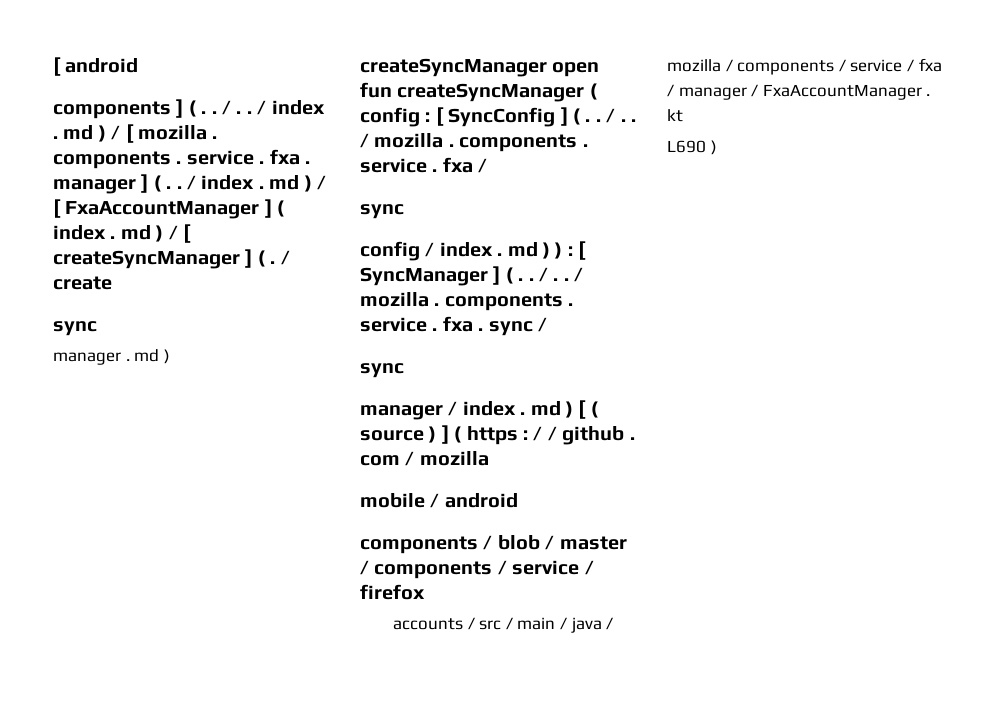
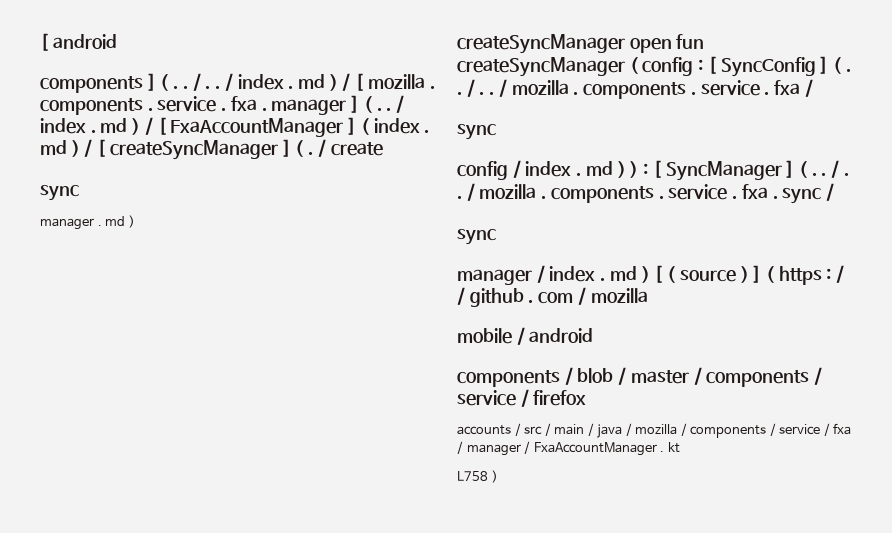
[667,140,706,153] L690 -> [457,471,488,481] L758

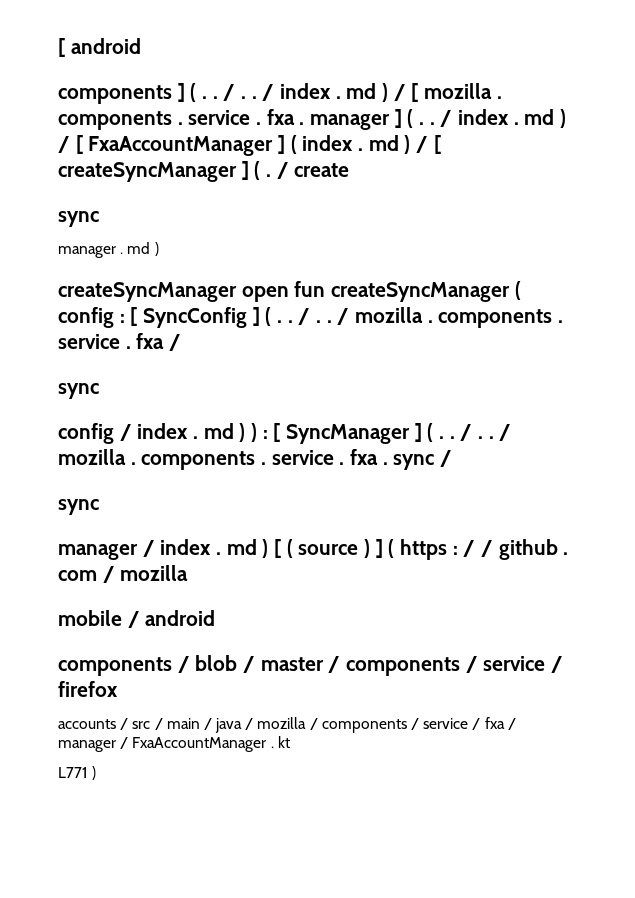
[457,471,488,481] L758 -> [58,767,88,778] L771

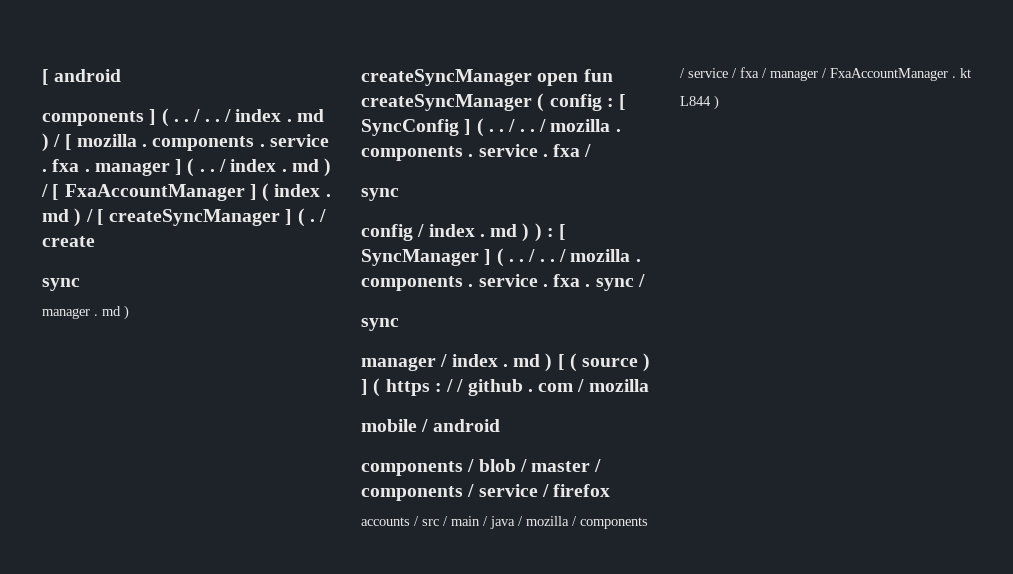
[58,767,88,778] L771 -> [680,96,711,106] L844

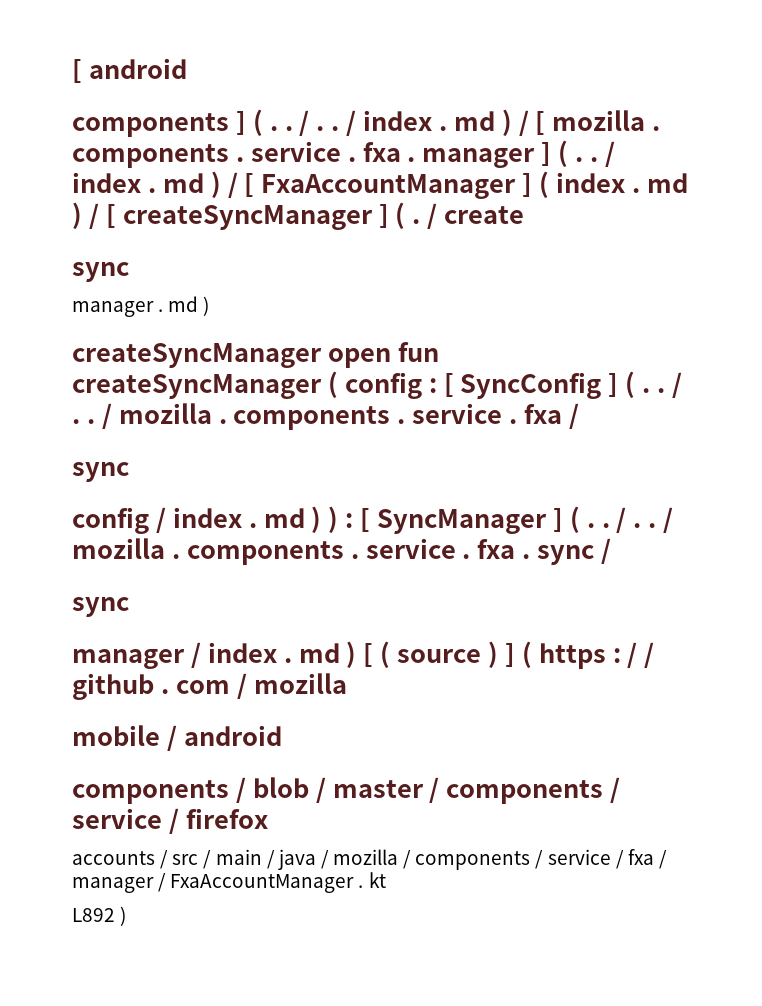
[680,96,711,106] L844 -> [72,908,115,922] L892

